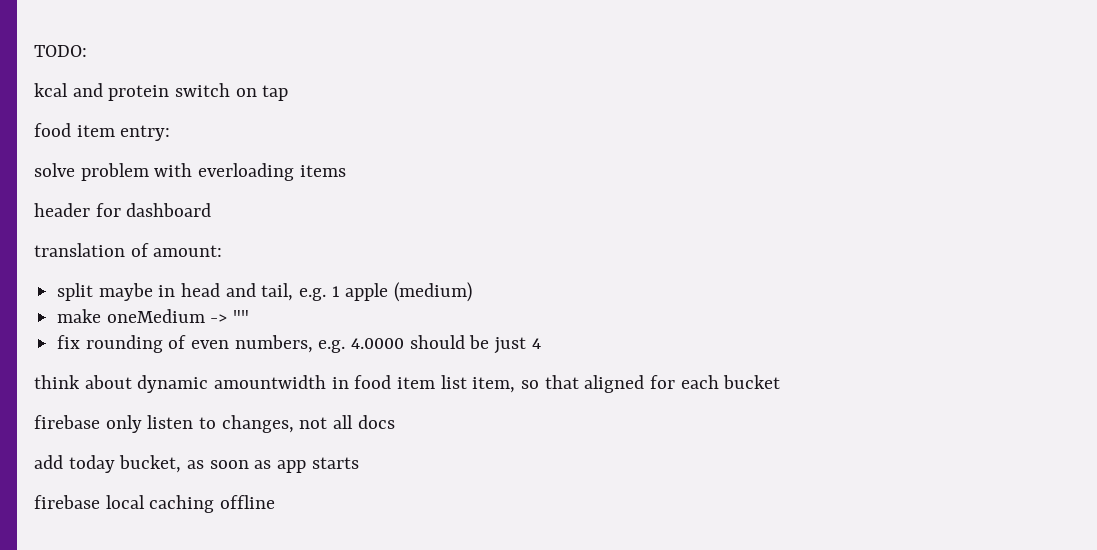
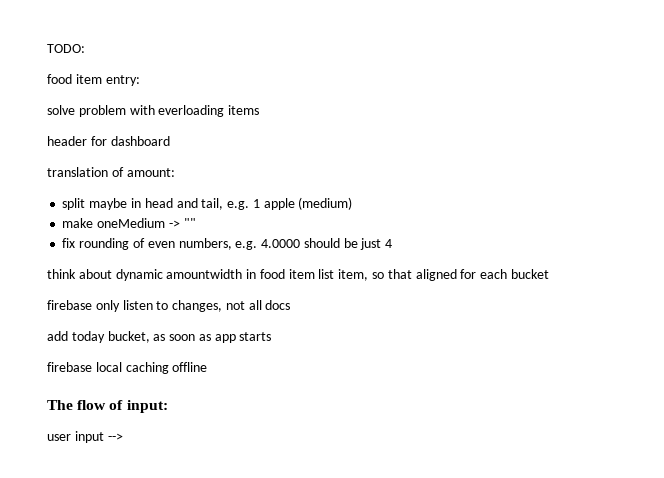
[34,83,289,101] // kcal and protein switch on tap -> (85, 48) none
(276, 502) none -> [47,400,168,413] [47,431,123,443] // The flow of input: // user input -->

